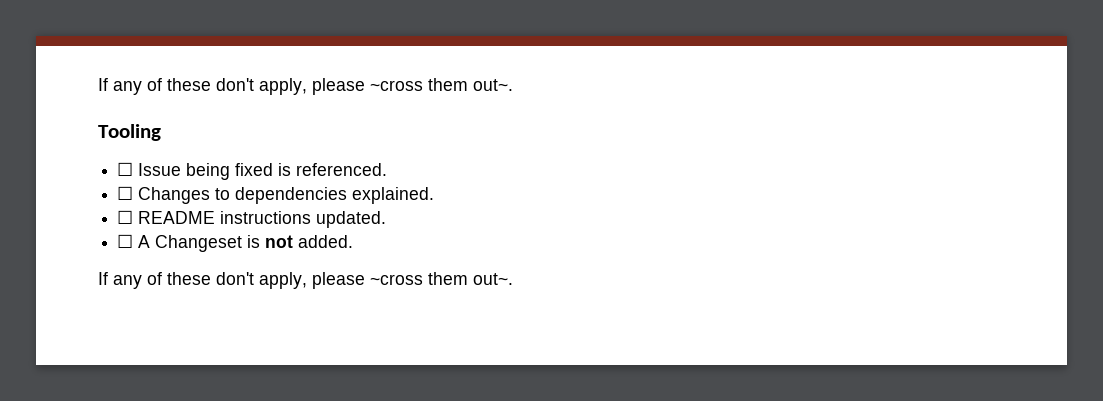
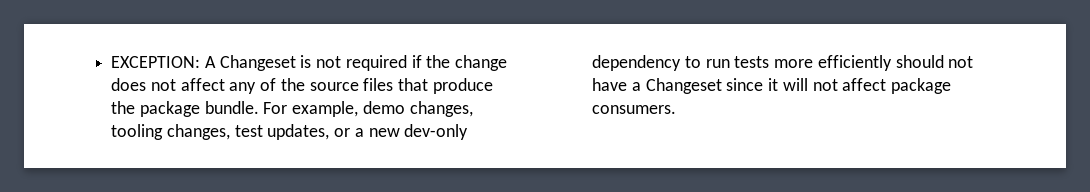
[98,78,513,95] [98,124,161,141] [117,162,388,180] [117,186,435,204] [117,210,387,228] [117,234,354,252] [98,272,513,289] If any of these don't apply, please ~cross them out~. // Tooling // ☐ Issue being fixed is referenced. // ☐ Changes to dependencies explained. // ☐ README instructions updated. // ☐ A Changeset is not added. // If any of these don't apply, please ~cross them out~. -> [111,55,508,71] [111,78,493,94] [111,101,473,117] [111,124,469,140] [592,55,974,71] [592,78,952,94] [592,105,677,114] EXCEPTION: A Changeset is not required if the change does not affect any of the source files that produce the package bundle. For example, demo changes, tooling changes, test updates, or a new dev-only dependency to run tests more efficiently should not have a Changeset since it will not affect package consumers.

